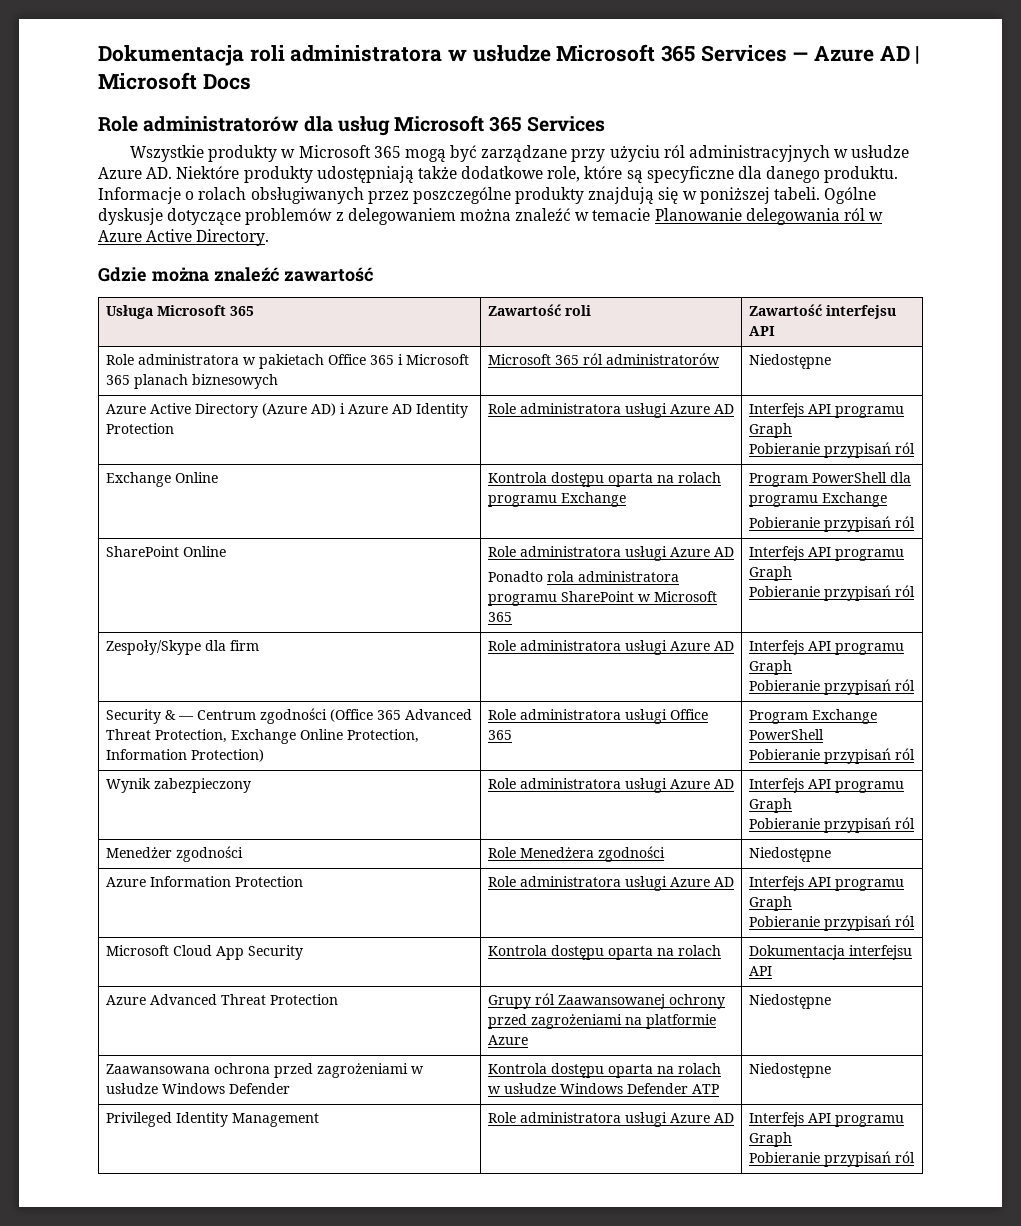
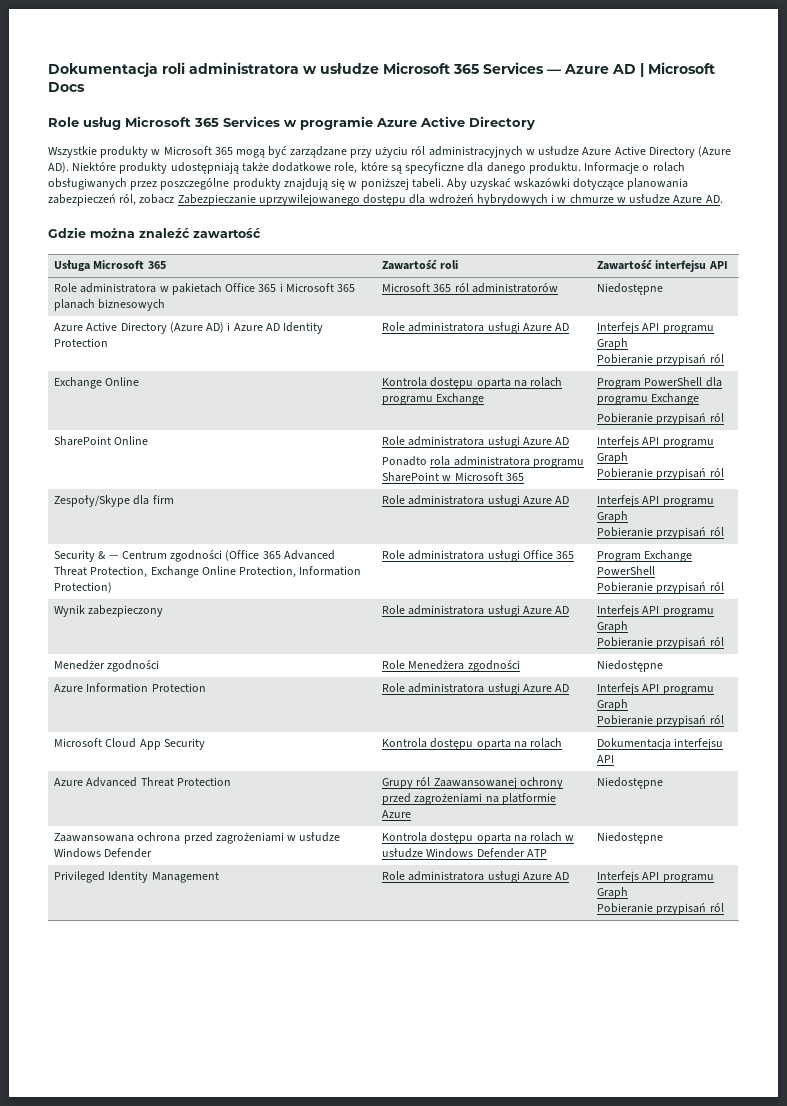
[143,116,333,132] administratorów dla -> (79, 122) none
(605, 124) none -> [284,116,535,130] w programie Azure Active Directory
[146,167,173,179] AD. -> [614,146,732,158] [48,162,69,173] Active Directory (Azure AD).
[824,187,877,204] [98,208,884,225] [98,229,270,246] Ogólne dyskusje dotyczące problemów z delegowaniem można znaleźć w temacie Planowanie delegowania ról w Azure Active Directory. -> [447,178,689,190] [48,194,723,206] Aby uzyskać wskazówki dotyczące planowania zabezpieczeń ról, zobacz Zabezpieczanie uprzywilejowanego dostępu dla wdrożeń hybrydowych i w chmurze w usłudze Azure AD.

